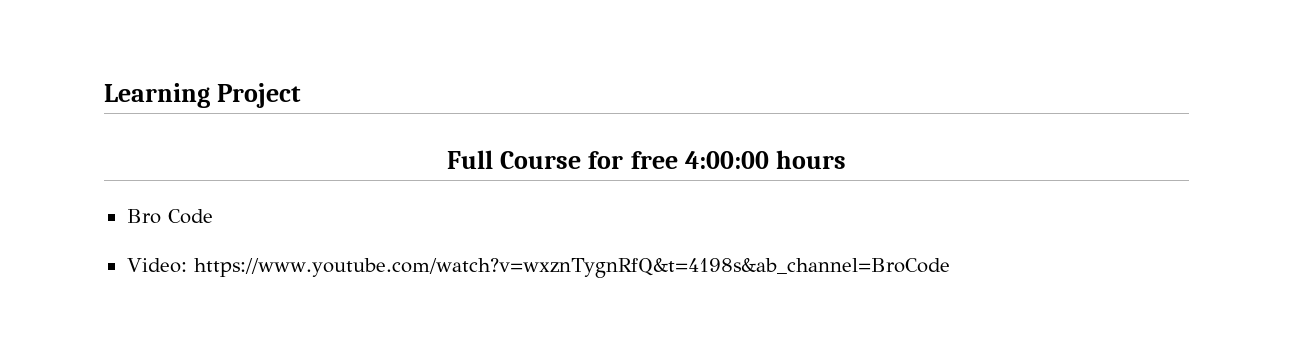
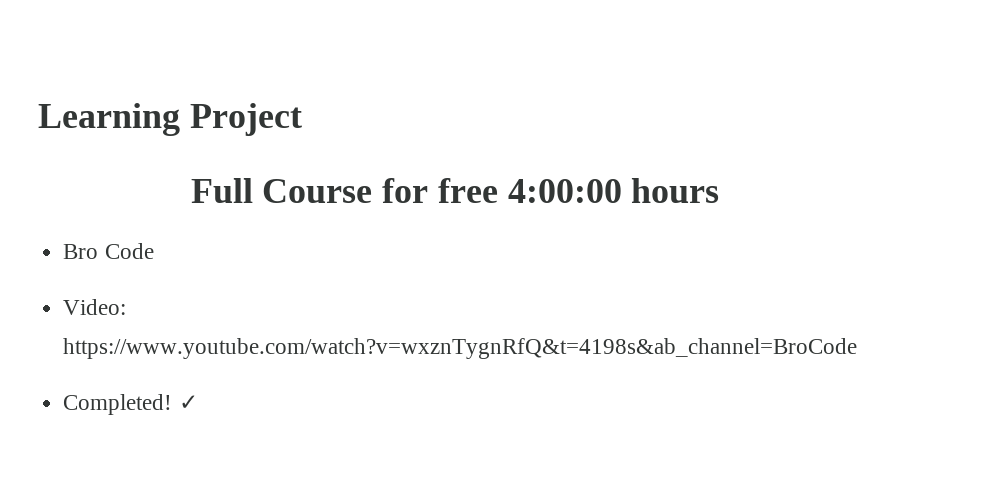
(951, 267) none -> [63,394,198,415] // Completed! ✓

